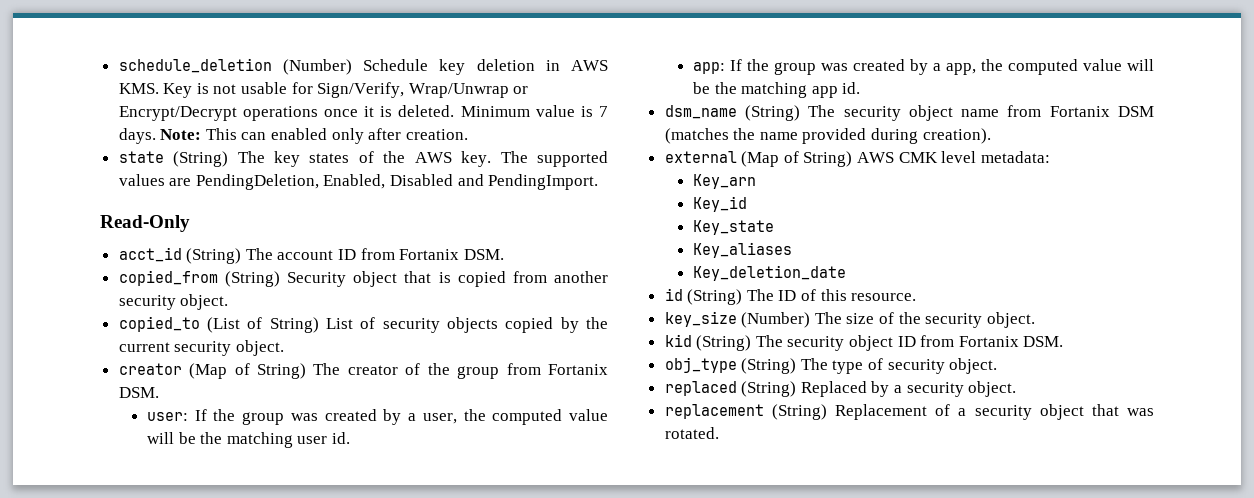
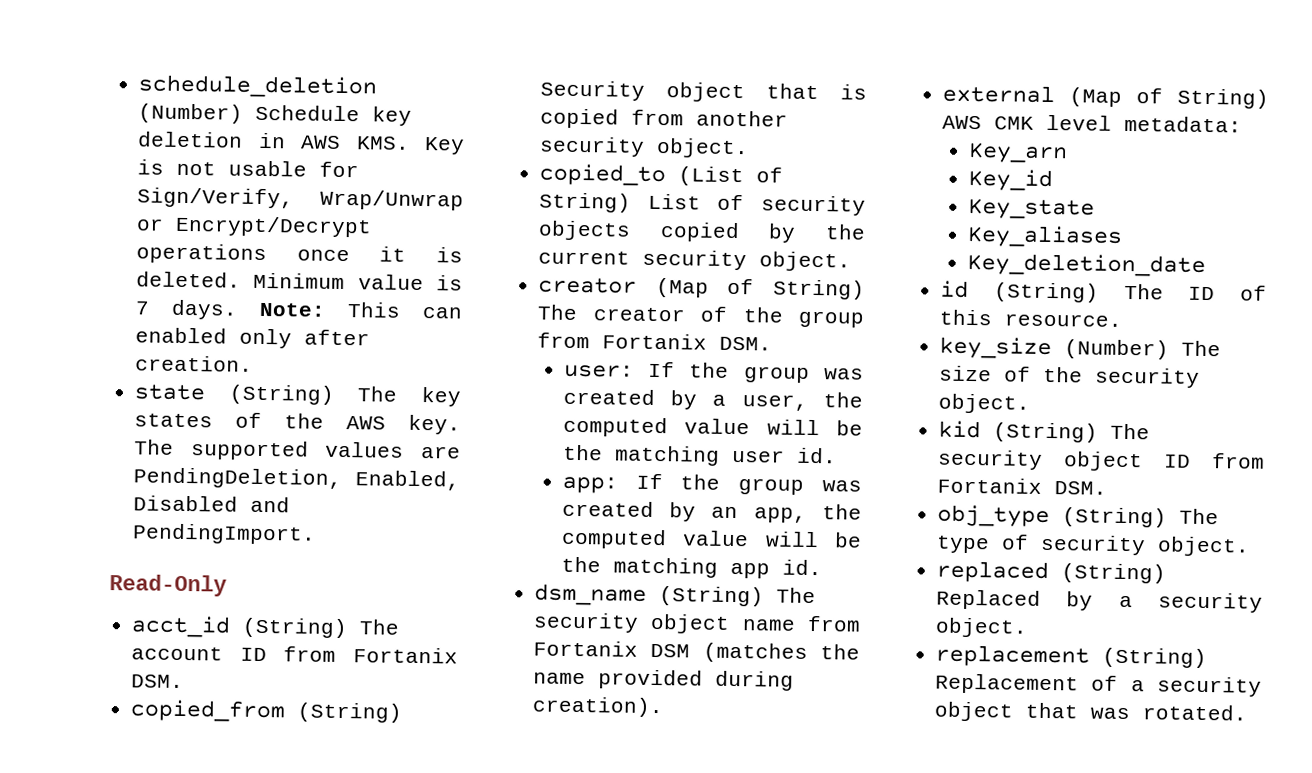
[933,63,942,71] a -> [711,506,739,519] an

